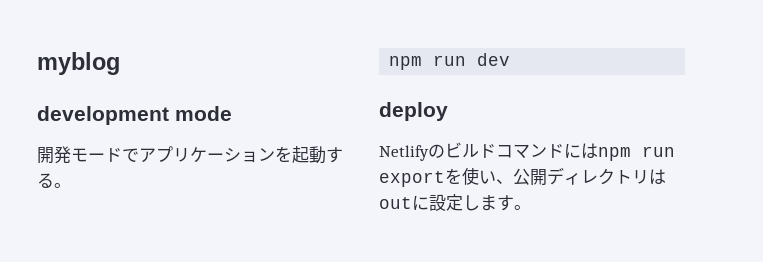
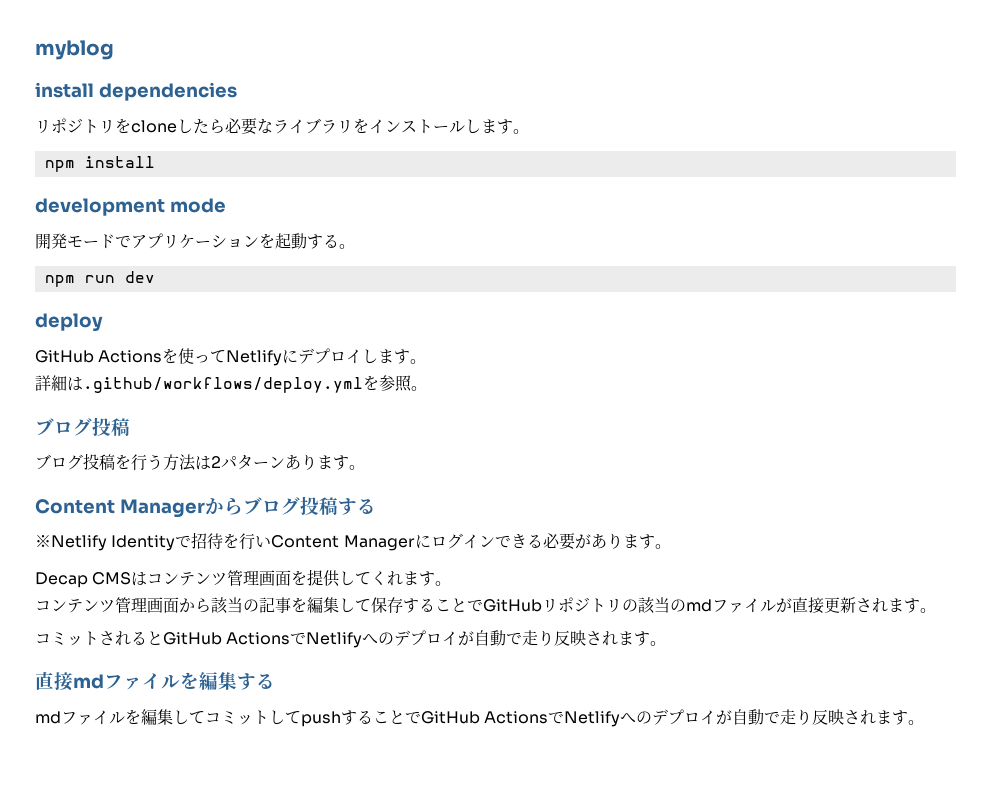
(120, 63) none -> [35,82,237,101] [35,118,529,135] [44,156,155,172] // install dependencies // リポジトリをcloneしたら必要なライブラリをインストールします。 // npm install
[379,142,675,161] [379,167,666,187] [379,194,480,211] Netlifyのビルドコマンドにはnpm run exportを使い、公開ディレクトリはoutに設定し -> [35,348,427,366] [35,375,427,393] [35,417,130,436] [35,453,365,471] [35,496,376,518] [35,532,671,551] [35,569,452,588] [35,597,936,614] [35,630,667,648] [35,672,275,691] [35,709,877,727] GitHub Actionsを使ってNetlifyにデプロイします。 // 詳細は.github/workflows/deploy.ymlを参照。 // ブログ投稿 // ブログ投稿を行う方法は2パターンあります。 // Content Managerからブログ投稿する // ※Netlify Identityで招待を行いContent Managerにログインできる必要があります。 // Decap CMSはコンテンツ管理画面を提供してくれます。 // コンテンツ管理画面から該当の記事を編集して保存することでGitHubリポジトリの該当のmdファイルが直接更新されます。 // コミットされるとGitHub ActionsでNetlifyへのデプロイが自動で走り反映されます。 // 直接mdファイルを編集する // mdファイルを編集してコミットしてpushすることでGitHub ActionsでNetlifyへのデプロイが自動で走り反映され

